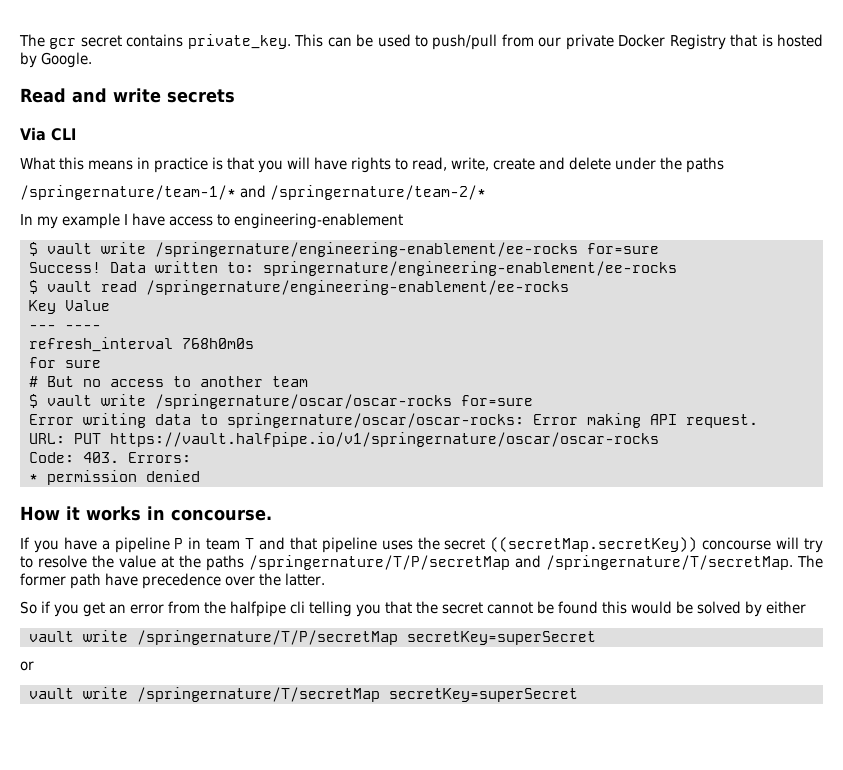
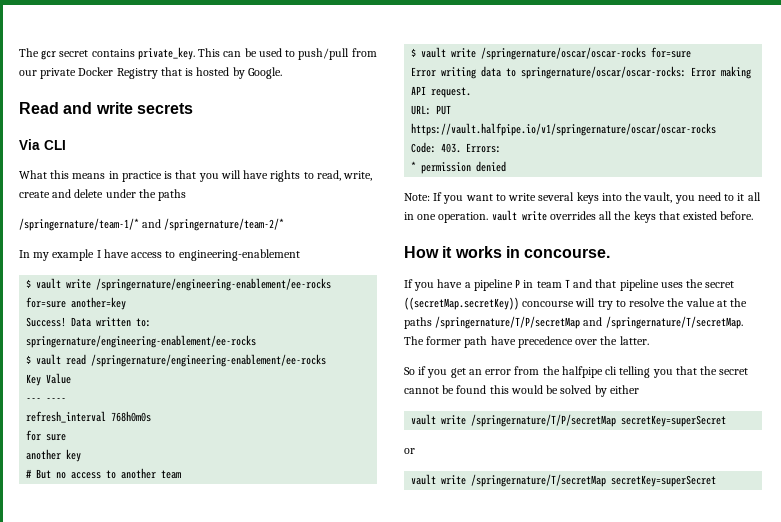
(659, 248) none -> [71,297,127,310] another=key
(101, 364) none -> [26,449,82,462] // another key
(200, 476) none -> [404,192,761,204] [404,210,754,223] // Note: If you want to write several keys into the vault, you need to it all in one operation. vault write overrides all the keys that existed before.

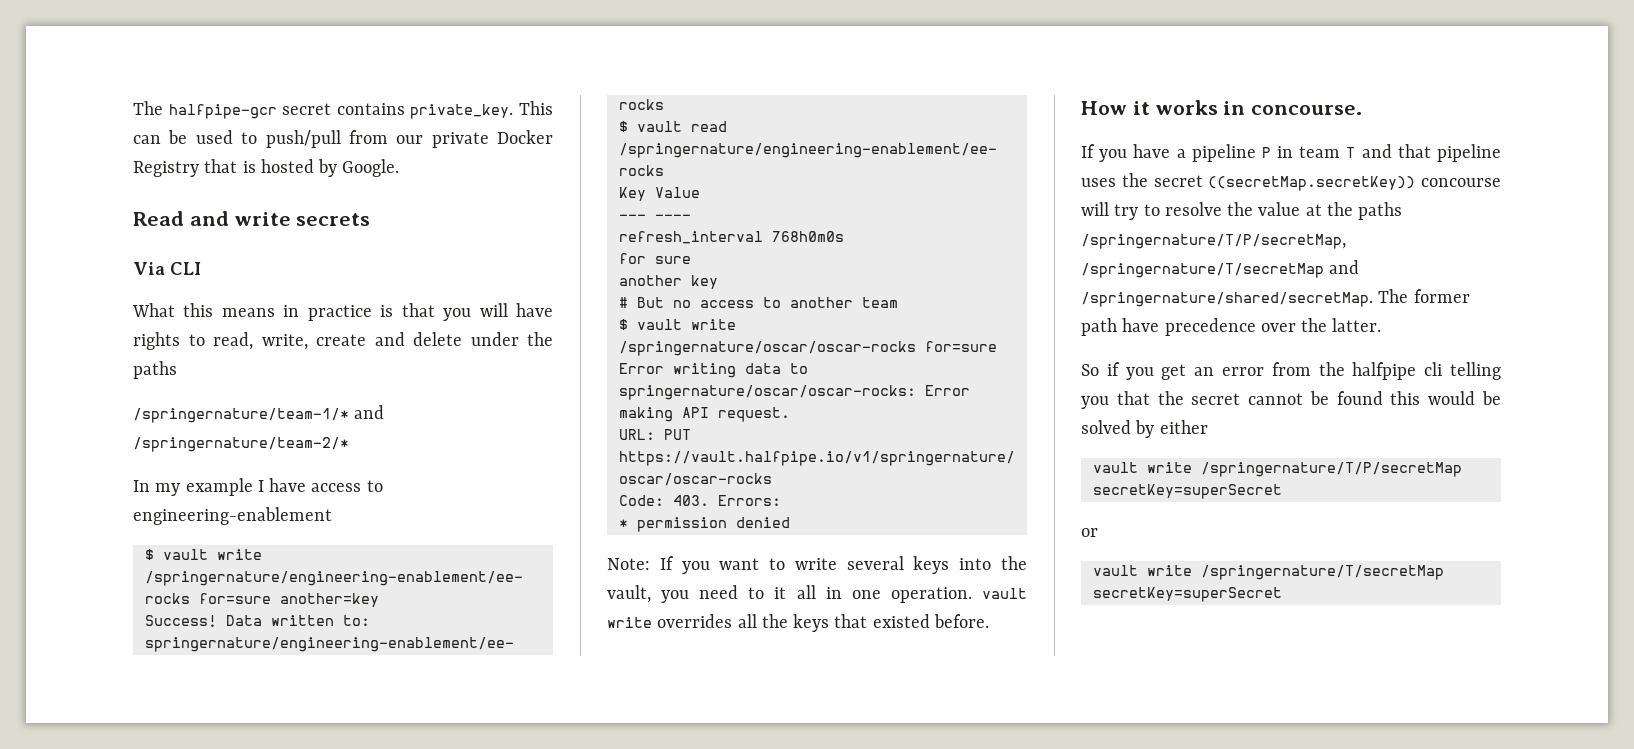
[19,48,57,60] The gcr -> [133,101,277,119] The halfpipe-gcr
[435,316,743,329] /springernature/T/P/secretMap and /springernature/T/secretMap. -> [1081,234,1346,249] [1081,260,1360,278] [1081,292,1373,307] /springernature/T/P/secretMap, /springernature/T/secretMap and /springernature/shared/secretMap.

